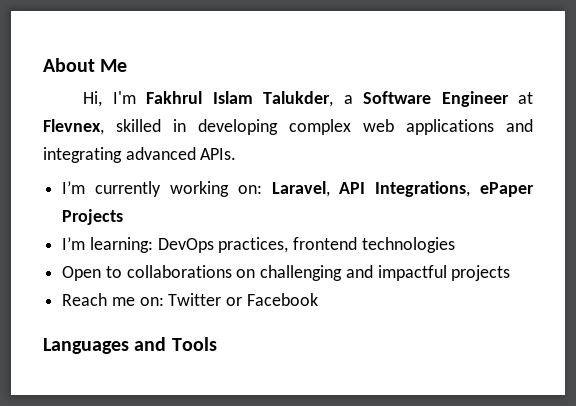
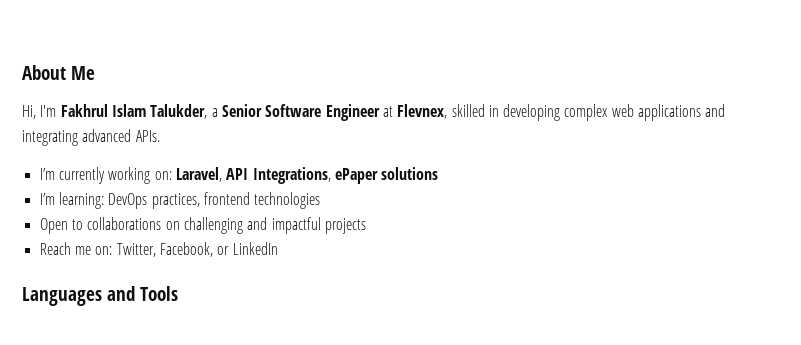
(353, 99) none -> [221,104,262,117] Senior
[62,209,124,225] Projects -> [381,167,439,180] solutions
[168,293,318,306] Twitter or Facebook -> [116,242,278,257] Twitter, Facebook, or LinkedIn

